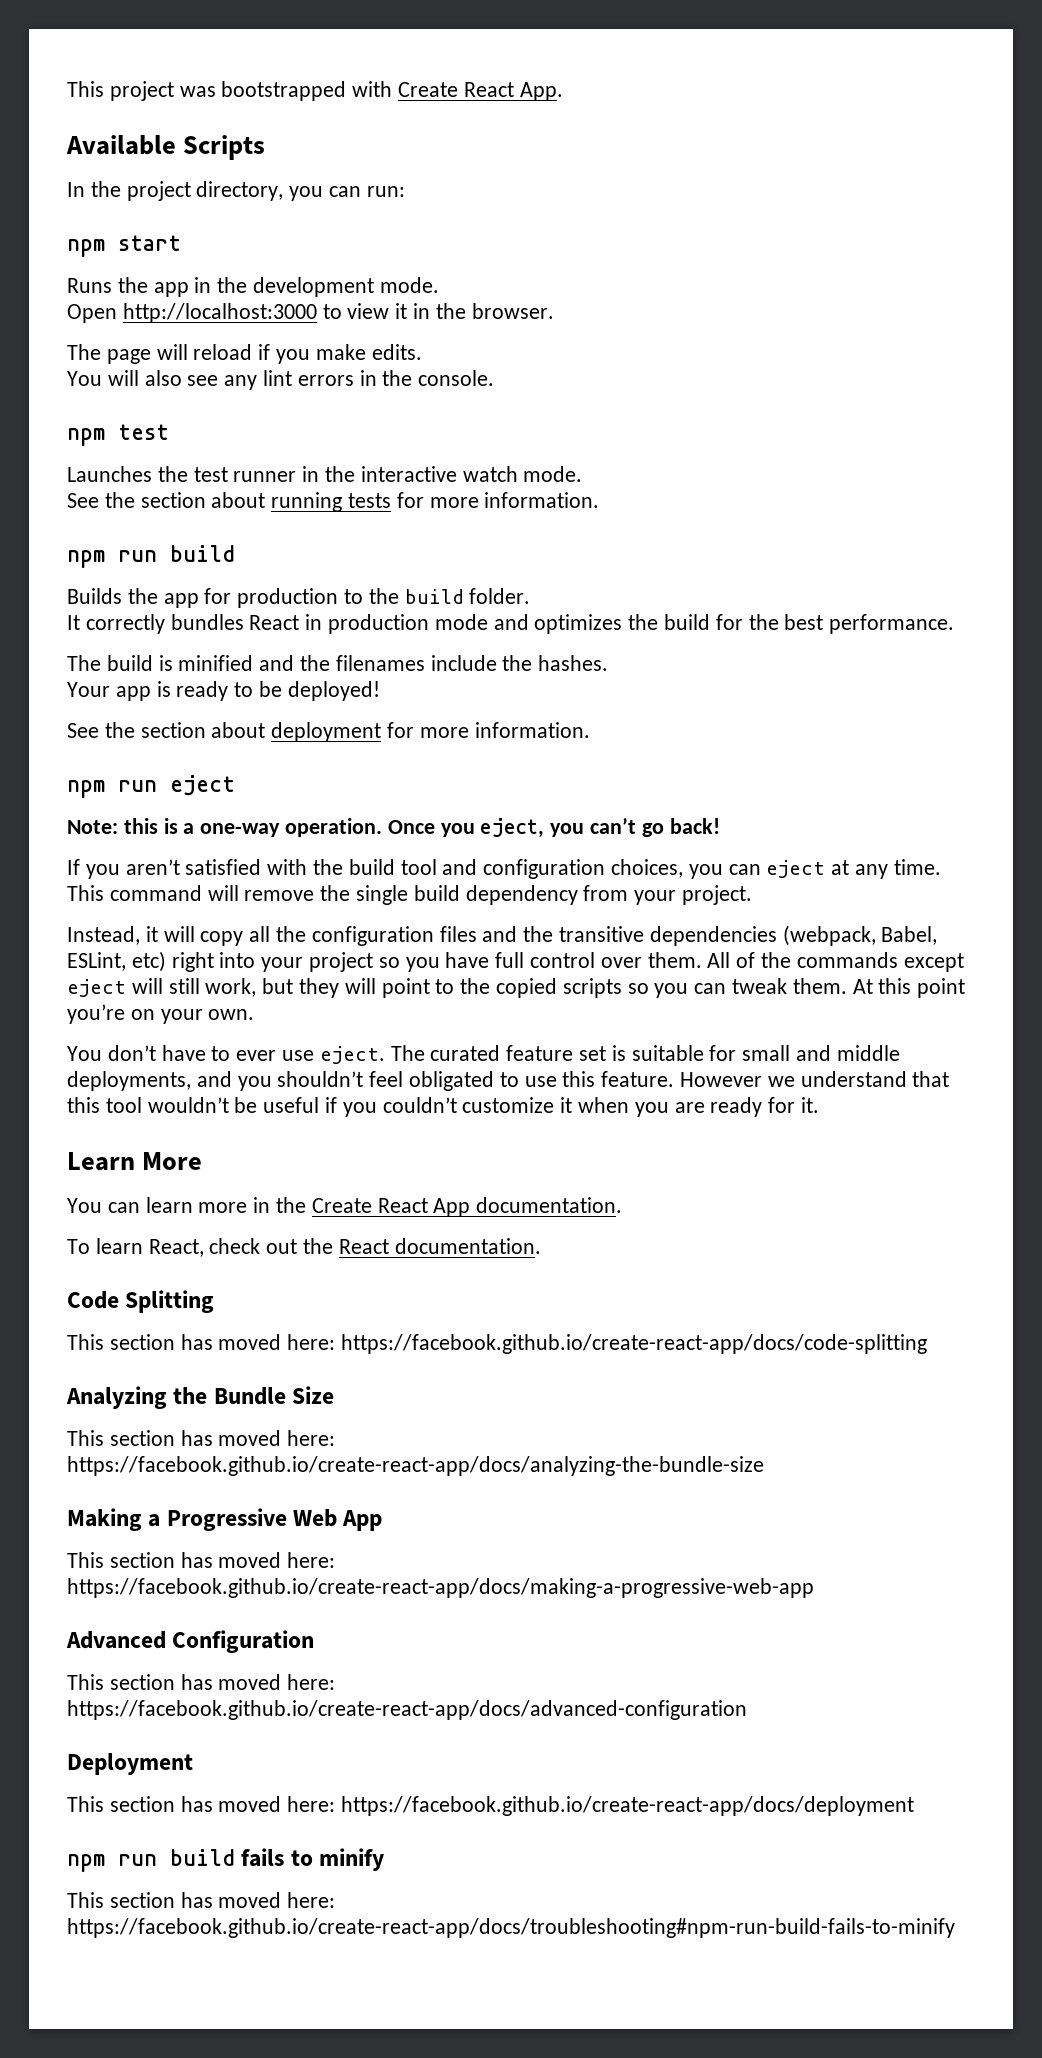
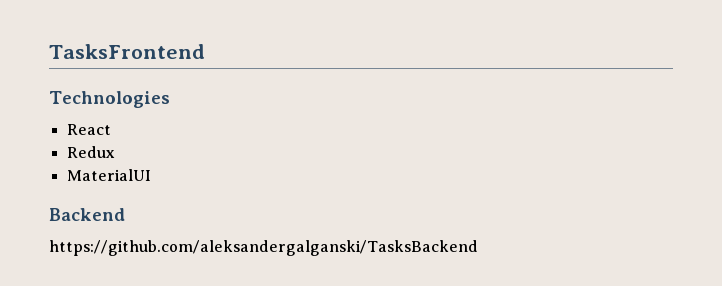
[67,81,563,101] [66,135,266,160] [67,181,405,201] [67,235,181,257] [67,277,439,297] [67,303,554,323] [67,344,422,364] [67,370,495,390] [67,424,169,446] [67,466,583,482] [67,492,600,512] [67,545,235,568] [67,588,531,608] [67,614,955,634] [67,655,609,671] [67,681,380,701] [67,722,590,742] [67,775,235,798] [67,818,720,838] [67,859,941,879] [67,885,753,905] [67,925,938,946] [67,951,964,972] [67,978,966,998] [67,1004,255,1024] [67,1045,900,1064] [67,1071,950,1091] [67,1097,820,1117] [67,1152,203,1171] [67,1197,623,1217] [67,1238,541,1257] [67,1290,215,1313] [67,1334,928,1354] [66,1386,335,1409] [67,1430,336,1446] [67,1456,764,1476] [67,1508,383,1531] [67,1552,336,1568] [67,1578,814,1598] [66,1630,315,1653] [67,1674,336,1690] [67,1700,747,1720] [67,1753,193,1775] [67,1796,915,1816] [67,1848,385,1872] [67,1892,336,1908] [67,1918,955,1938] This project was bootstrapped with Create React App. // Available Scripts // In the project directory, you can run: // npm start // Runs the app in the development mode. // Open http://localhost:3000 to view it in the browser. // The page will reload if you make edits. // You will also see any lint errors in the console. // npm test // Launches the test runner in the interactive watch mode. // See the section about running tests for more information. // npm run build // Builds the app for production to the build folder. // It correctly bundles React in production mode and optimizes the build for the best performance. // The build is minified and the filenames include the hashes. // Your app is ready to be deployed! // See the section about deployment for more information. // npm run eject // Note: this is a one-way operation. Once you eject, you can’t go back! // If you aren’t satisfied with the build tool and configuration choices, you can eject at any time. This command will remove the single build dependency from your project. // Instead, it will copy all the configuration files and the transitive dependencies (webpack, Babel, ESLint, etc) right into your project so you have full control over them. All of the commands except eject will still work, but they will point to the copied scripts so you can tweak them. At this point you’re on your own. // You don’t have to ever use eject. The curated feature set is suitable for small and middle deployments, and you shouldn’t feel obligated to use this feature. However we understand that this tool wouldn’t be useful if you couldn’t customize it when you are ready for it. // Learn More // You can learn more in the Create React App documentation. // To learn React, check out the React documentation. // Code Splitting // This section has moved here: https://facebook.github.io/create-react-app/docs/code-splitting // Analyzing the Bundle Size // This section has moved here: https://facebook.github.io/create-react-app/docs/analyzing-the-bundle-size // Making a Progressive Web App // This section has moved here: https://facebook.github.io/create-react-app/docs/making-a-progressive-web-app // Advanced Configuration // This section has moved here: https://facebook.github.io/create-react-app/docs/advanced-configuration // Deployment // This section has moved here: https://facebook.github.io/create-react-app/docs/deployment // npm run build fails to minify // This section has moved here: https://facebook.github.io/create-react-app/docs/troubleshooting#npm-run-build-fails-to-minify -> [49,44,205,59] [49,91,170,108] [66,124,111,135] [66,146,115,158] [66,169,151,181] [49,208,125,221] [49,240,478,256] TasksFrontend // Technologies // React // Redux // MaterialUI // Backend // https://github.com/aleksandergalganski/TasksBackend

